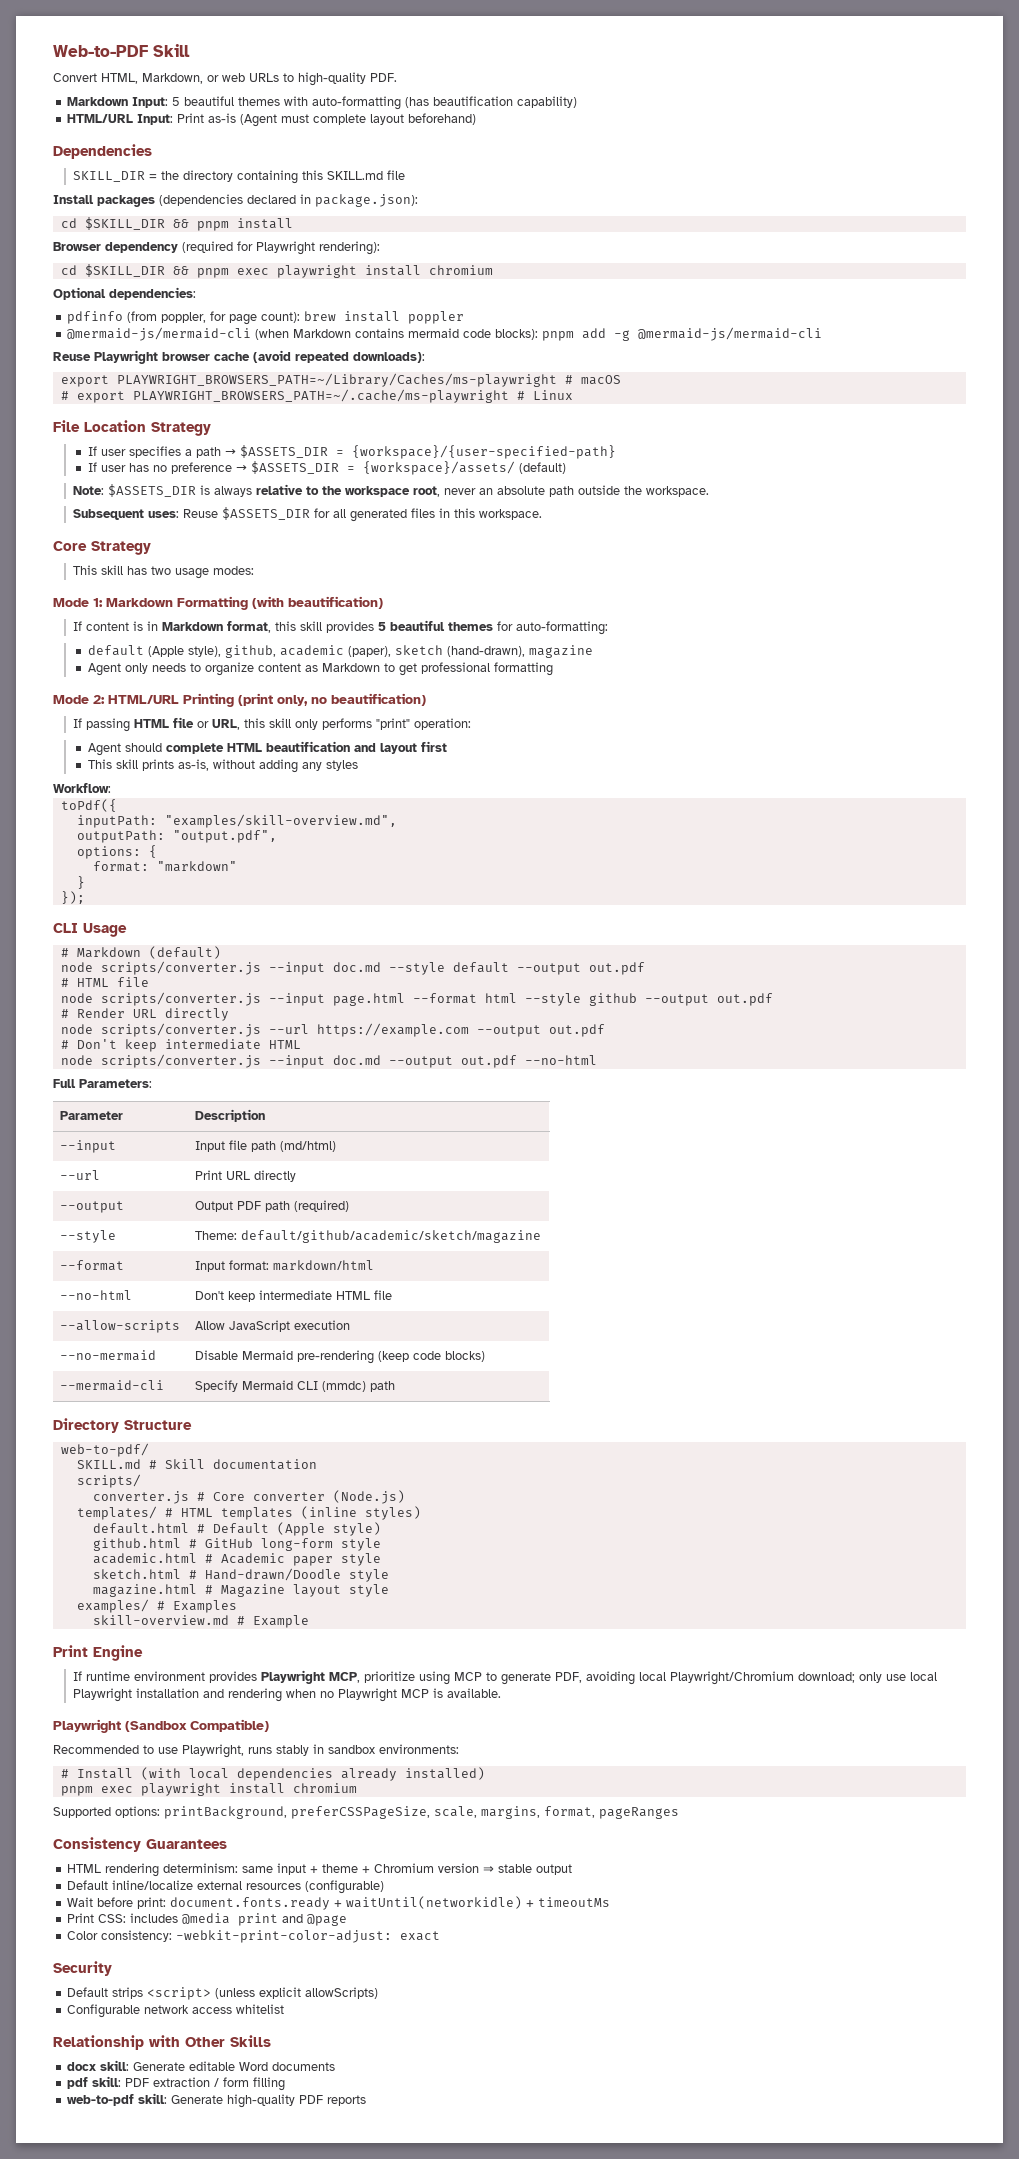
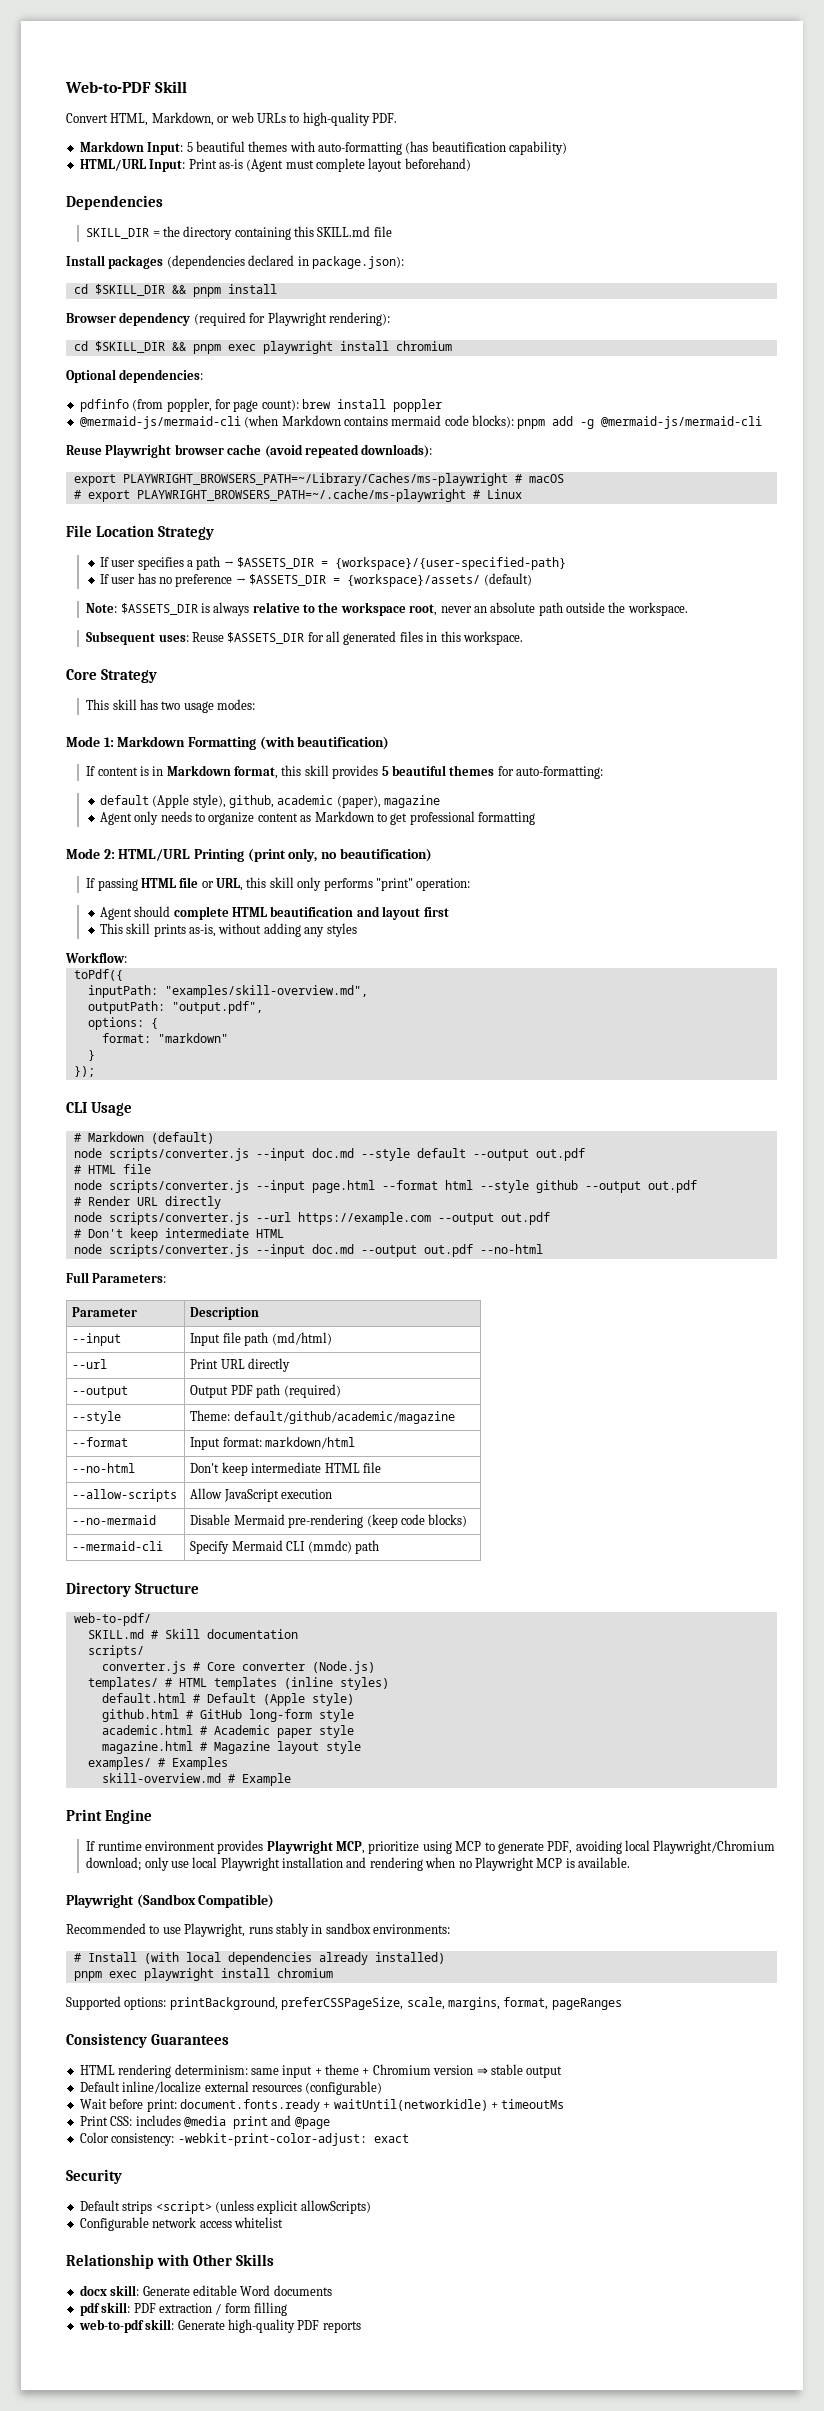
[394,645,525,657] sketch (hand-drawn), -> (381, 801) none
[241,1230,542,1243] default/github/academic/sketch/magazine -> [233,1411,455,1424] default/github/academic/magazine
[92,1568,389,1582] // sketch.html # Hand-drawn/Doodle style -> (354, 1731) none

